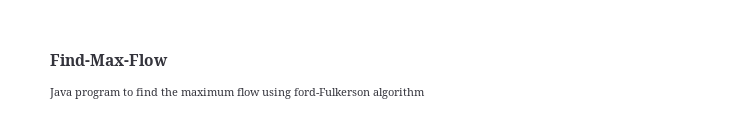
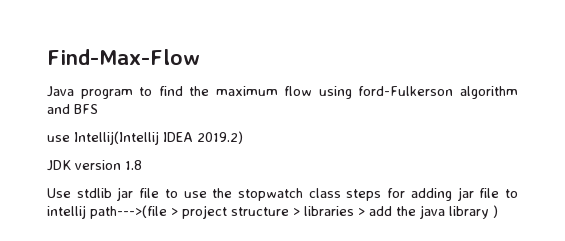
(425, 93) none -> [47,104,98,114] [47,131,243,145] [47,160,142,171] [47,187,518,201] [47,205,498,219] and BFS // use Intellij(Intellij IDEA 2019.2) // JDK version 1.8 // Use stdlib jar file to use the stopwatch class steps for adding jar file to intellij path--->(file > project structure > libraries > add the java library )

